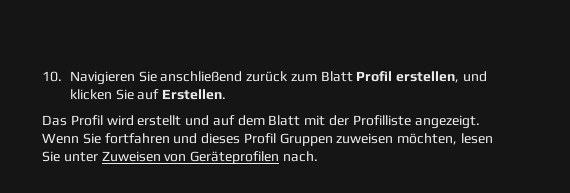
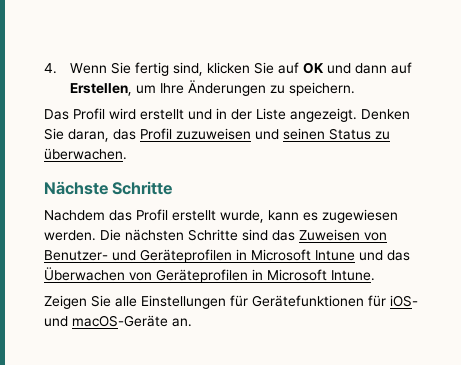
[42,71,488,85] [69,89,227,100] 10. Navigieren Sie anschließend zurück zum Blatt Profil erstellen, und klicken Sie auf Erstellen. -> [44,62,413,76] [70,80,356,96] 4. Wenn Sie fertig sind, klicken Sie auf OK und dann auf Erstellen, um Ihre Änderungen zu speichern.
[212,115,480,129] [42,133,494,146] [42,151,318,164] auf dem Blatt mit der Profilliste angezeigt. Wenn Sie fortfahren und dieses Profil Gruppen zuweisen möchten, lesen Sie unter Zuweisen von Geräteprofilen nach. -> [216,108,410,122] [44,128,390,142] [44,148,127,160] [44,181,173,195] [44,209,398,223] [44,229,387,241] [44,249,410,263] [44,267,375,283] [44,295,418,309] [44,315,192,327] in der Liste angezeigt. Denken Sie daran, das Profil zuzuweisen und seinen Status zu überwachen. // Nächste Schritte // Nachdem das Profil erstellt wurde, kann es zugewiesen werden. Die nächsten Schritte sind das Zuweisen von Benutzer- und Geräteprofilen in Microsoft Intune und das Überwachen von Geräteprofilen in Microsoft Intune. // Zeigen Sie alle Einstellungen für Gerätefunktionen für iOS- und macOS-Geräte an.

